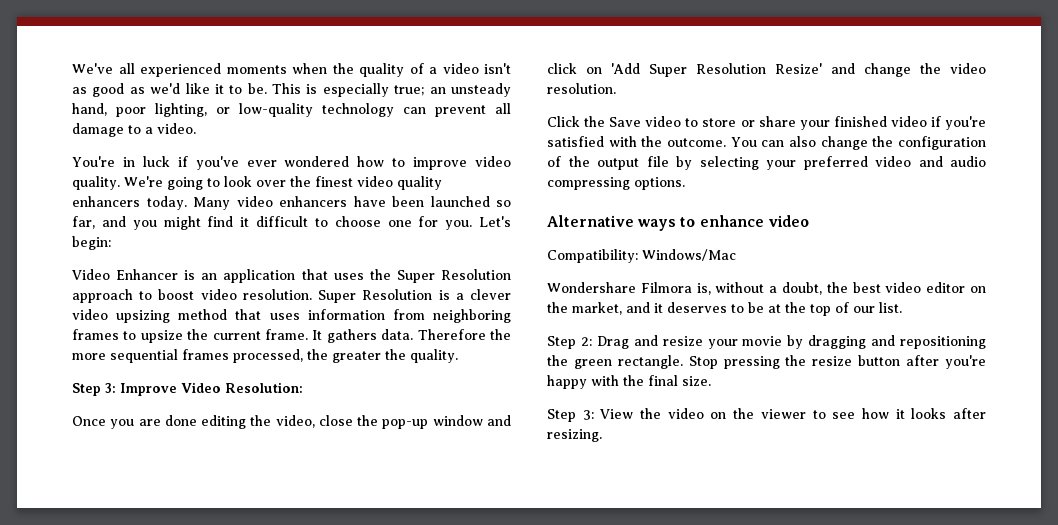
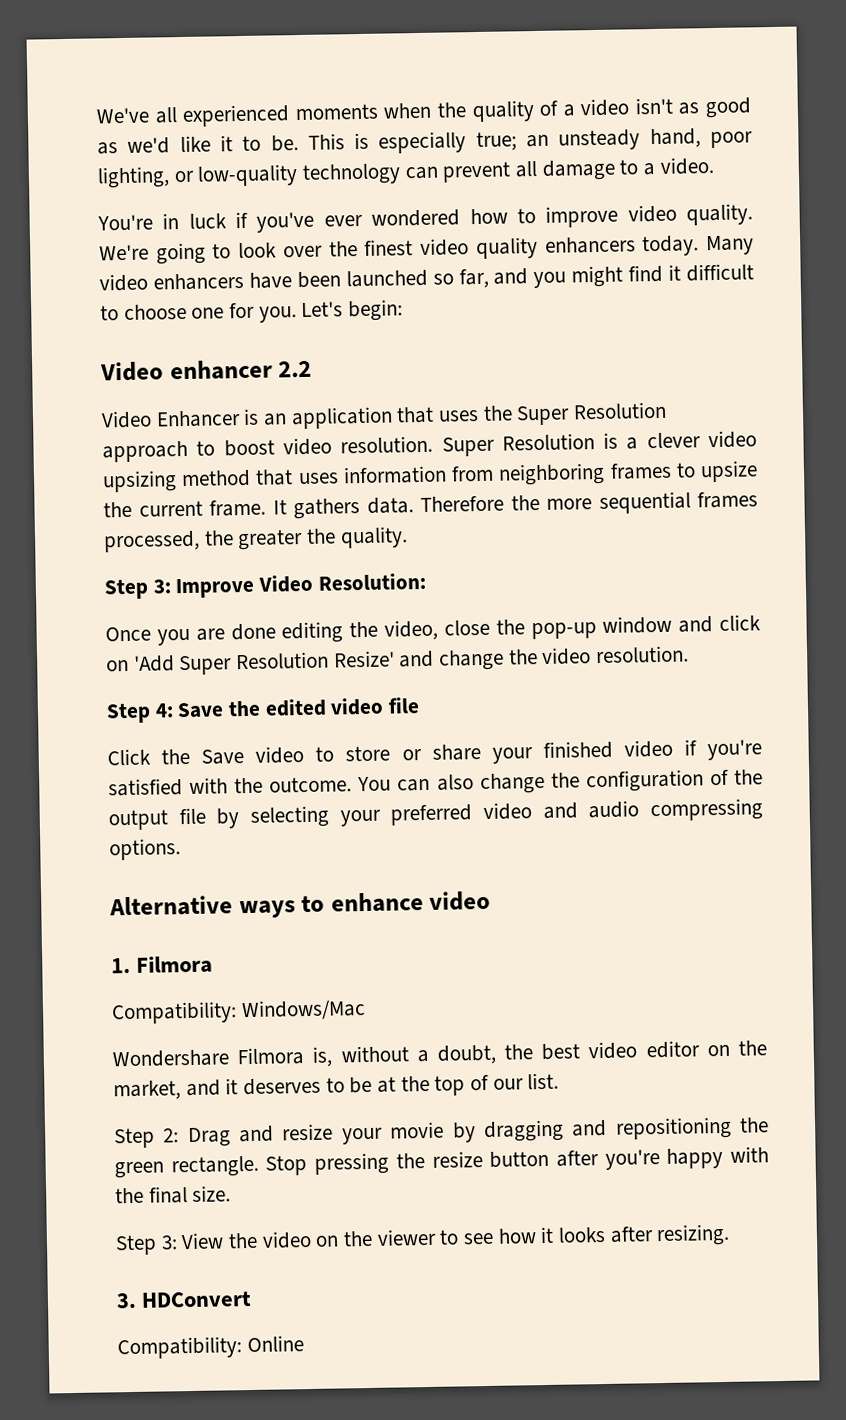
(111, 243) none -> [100,359,313,382] // Video enhancer 2.2
(616, 88) none -> [106,697,421,724] // Step 4: Save the edited video file
(809, 221) none -> [111,955,214,974] // 1. Filmora
(602, 435) none -> [116,1290,253,1309] [117,1335,304,1360] // 3. HDConvert // Compatibility: Online

